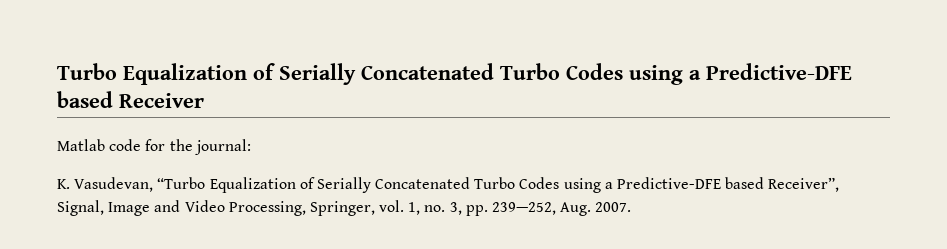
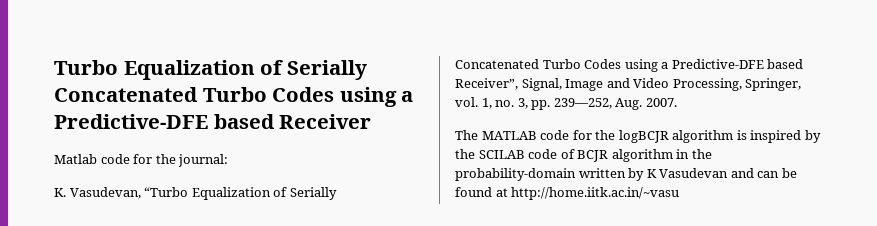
(632, 207) none -> [455,130,821,143] [455,149,712,162] [455,168,797,181] [455,187,680,200] // The MATLAB code for the logBCJR algorithm is inspired by the SCILAB code of BCJR algorithm in the probability-domain written by K Vasudevan and can be found at http://home.iitk.ac.in/~vasu

